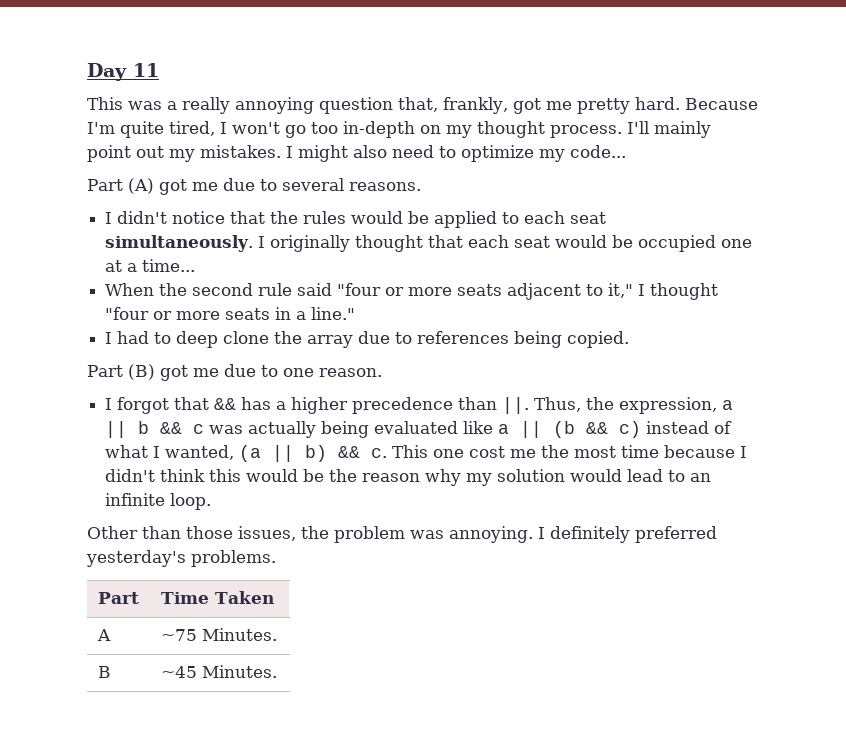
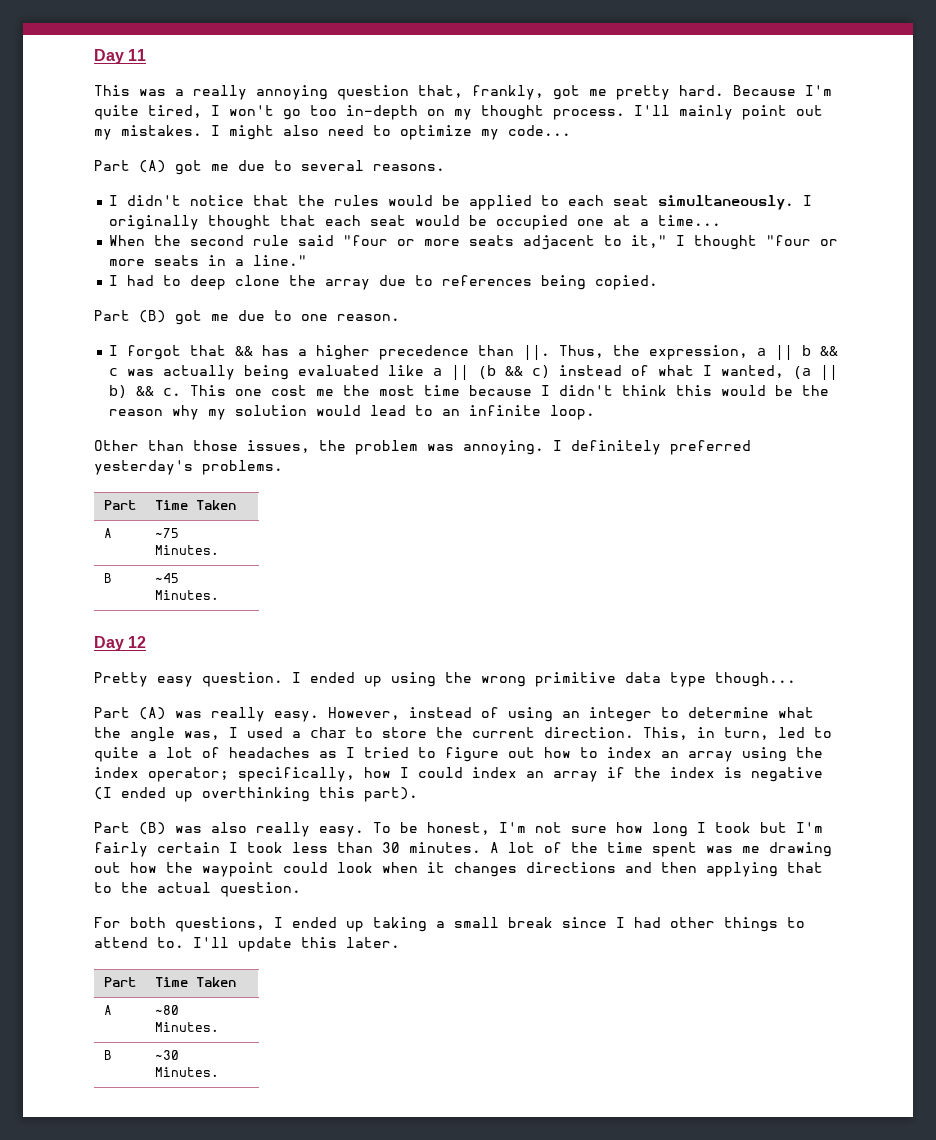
(277, 671) none -> [94,636,147,651] [94,672,796,687] [94,707,814,722] [94,727,832,742] [94,747,823,762] [94,767,823,782] [94,787,418,802] [94,822,823,837] [94,842,832,857] [94,862,823,877] [94,882,301,897] [94,917,805,932] [94,937,400,952] [103,977,136,987] [154,977,236,987] [103,1005,112,1015] [154,1005,179,1015] [154,1022,219,1032] [103,1050,112,1060] [154,1050,179,1060] [154,1067,219,1077] // Day 12 // Pretty easy question. I ended up using the wrong primitive data type though... // Part (A) was really easy. However, instead of using an integer to determine what the angle was, I used a char to store the current direction. This, in turn, led to quite a lot of headaches as I tried to figure out how to index an array using the index operator; specifically, how I could index an array if the index is negative (I ended up overthinking this part). // Part (B) was also really easy. To be honest, I'm not sure how long I took but I'm fairly certain I took less than 30 minutes. A lot of the time spent was me drawing out how the waypoint could look when it changes directions and then applying that to the actual question. // For both questions, I ended up taking a small break since I had other things to attend to. I'll update this later. // Part | Time Taken // A | ~80 Minutes. // B | ~30 Minutes.

